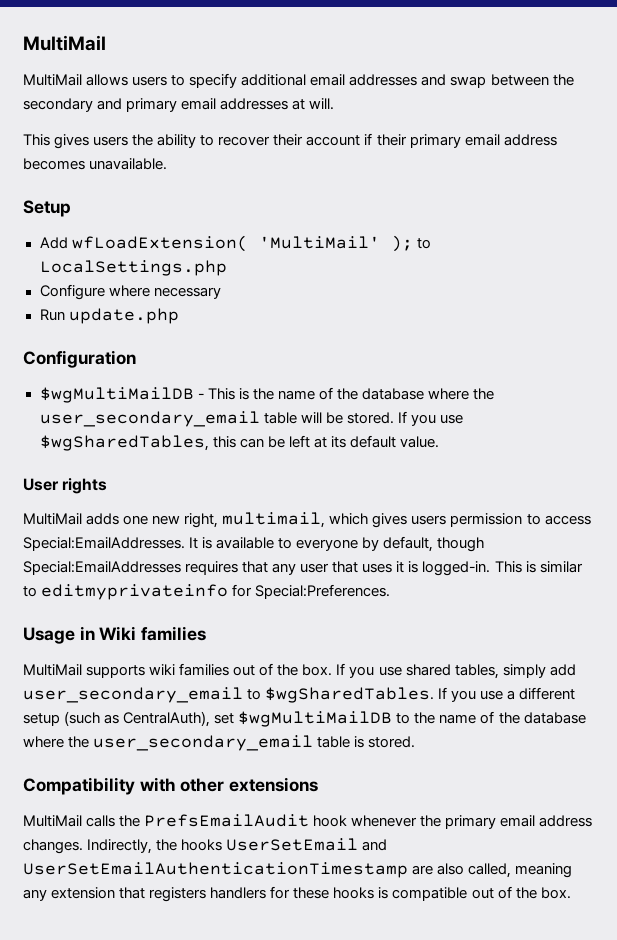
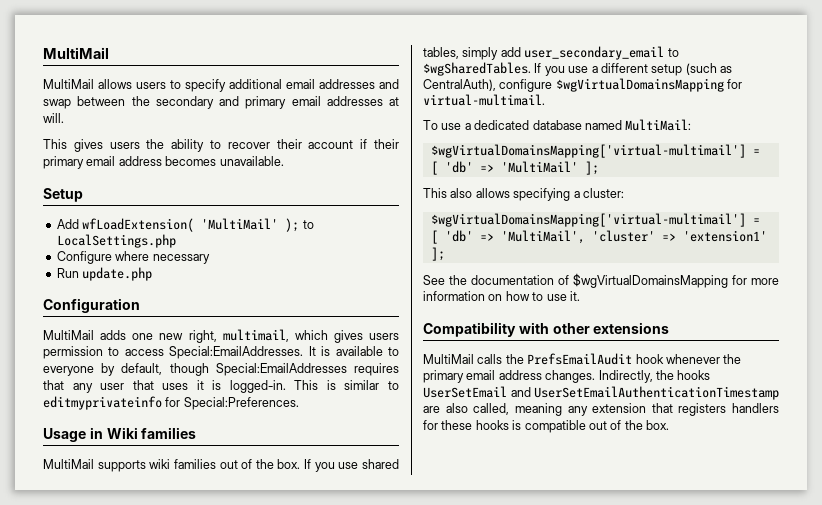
[39,387,495,403] [39,411,463,427] [39,435,439,451] [23,478,108,494] // $wgMultiMailDB - This is the name of the database where the user_secondary_email table will be stored. If you use $wgSharedTables, this can be left at its default value. // User rights -> (140, 305) none
[214,711,586,727] [23,735,416,751] set $wgMultiMailDB to the name of the database where the user_secondary_email table is stored. -> [499,78,743,92] [423,94,545,106] [423,119,692,131] [430,144,760,158] [430,161,599,175] [423,188,624,201] [430,213,760,227] [430,230,767,244] [430,247,445,261] [423,273,779,288] [423,291,580,301] configure $wgVirtualDomainsMapping for virtual-multimail. // To use a dedicated database named MultiMail: // $wgVirtualDomainsMapping['virtual-multimail'] = [ 'db' => 'MultiMail' ]; // This also allows specifying a cluster: // $wgVirtualDomainsMapping['virtual-multimail'] = [ 'db' => 'MultiMail', 'cluster' => 'extension1' ]; // See the documentation of $wgVirtualDomainsMapping for more information on how to use it.

